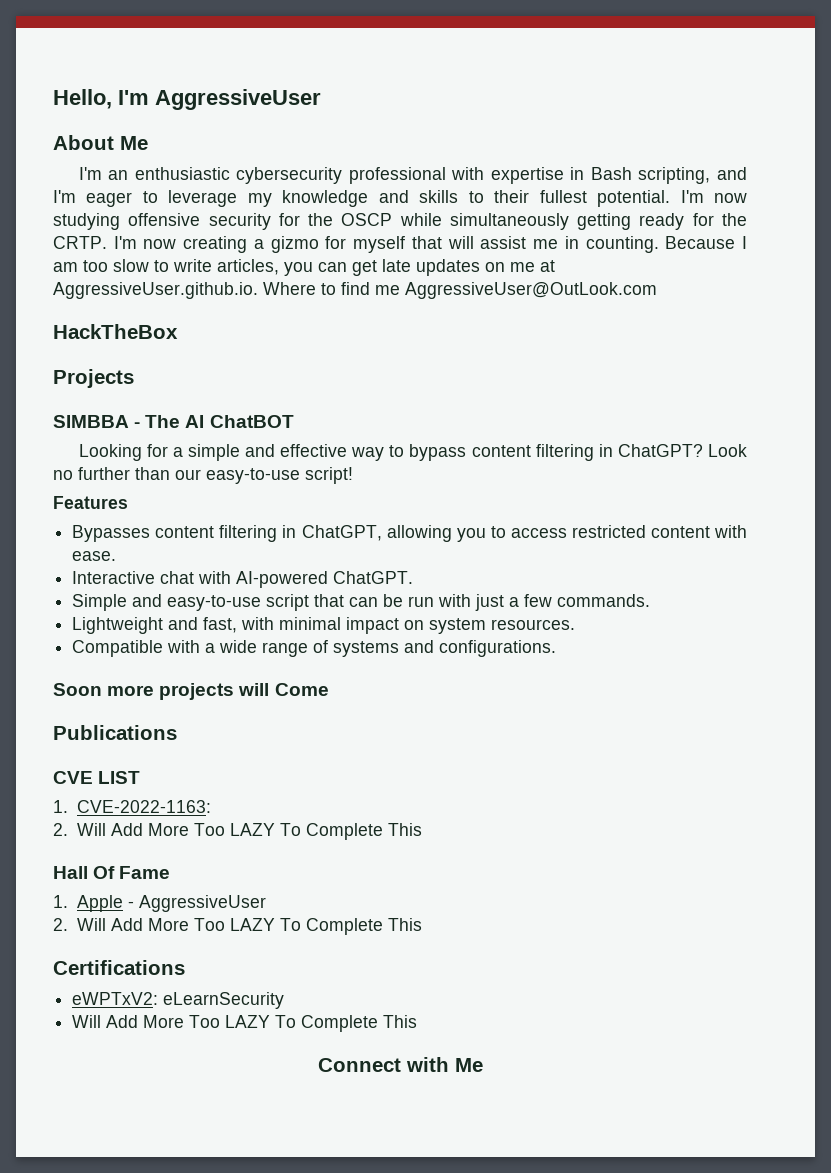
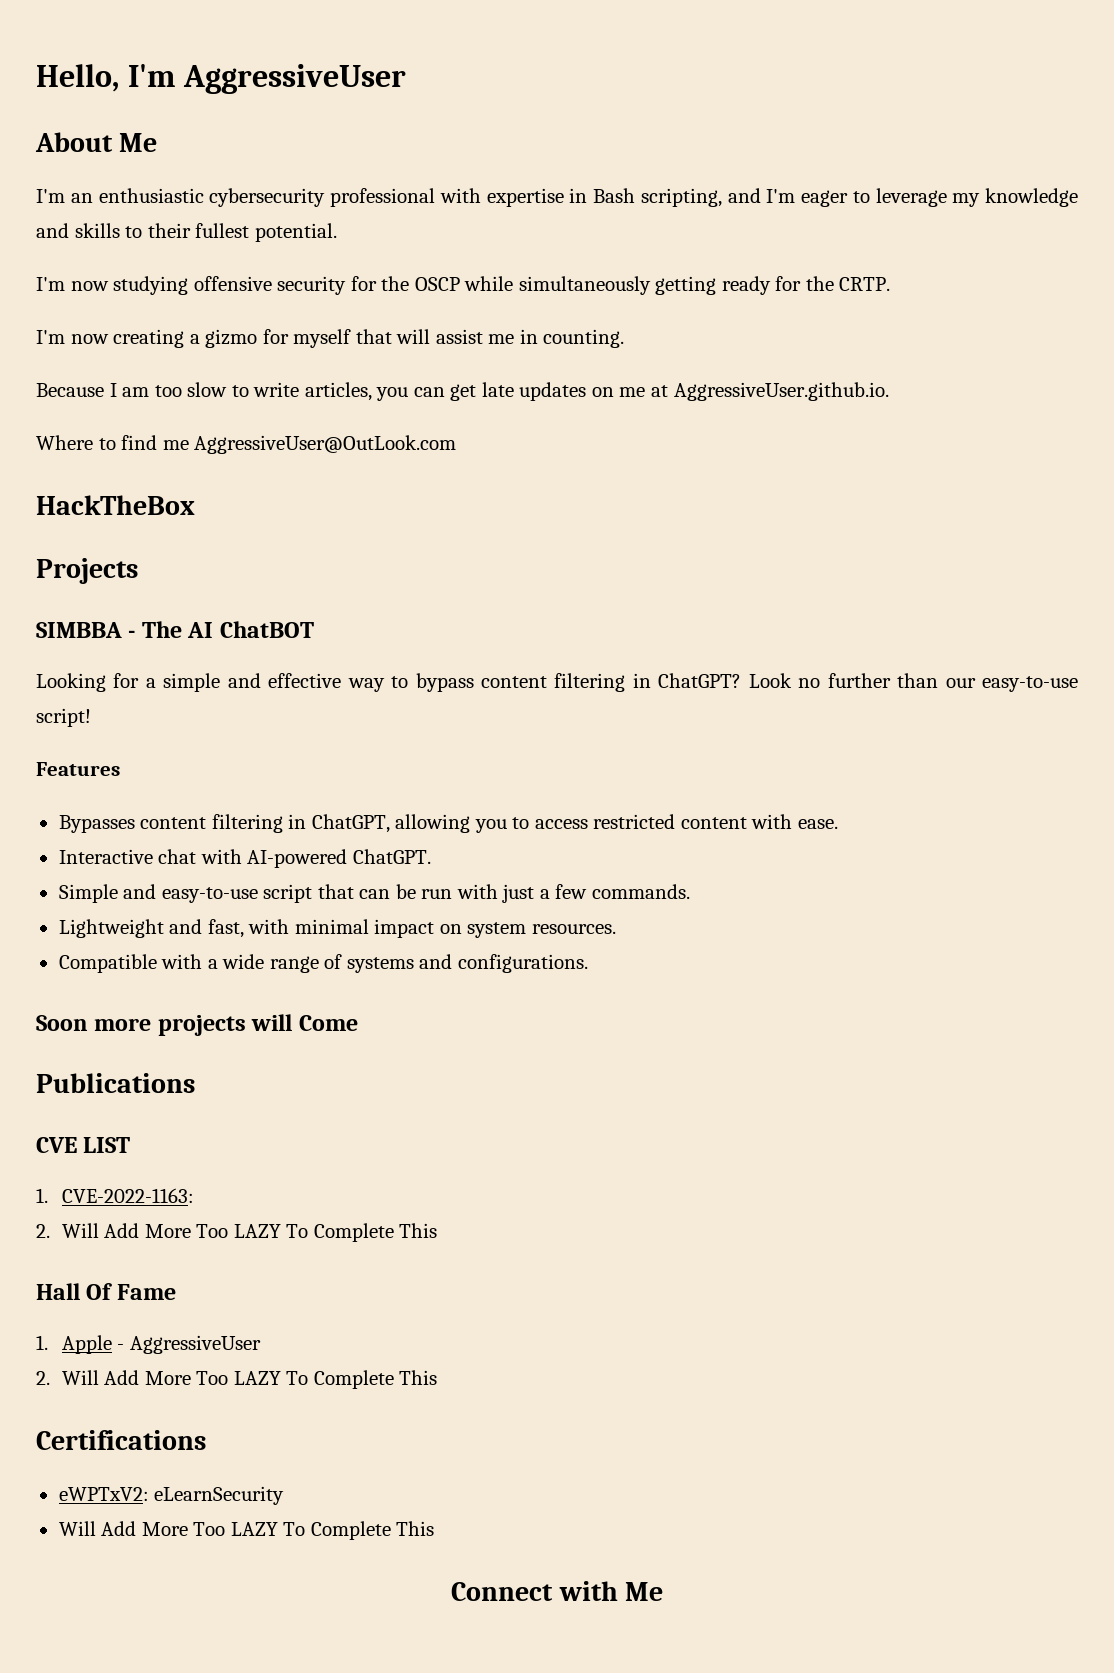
(671, 198) none -> (337, 232) //
(107, 242) none -> (891, 284) //
(659, 244) none -> (625, 338) //
(258, 290) none -> (889, 391) //

